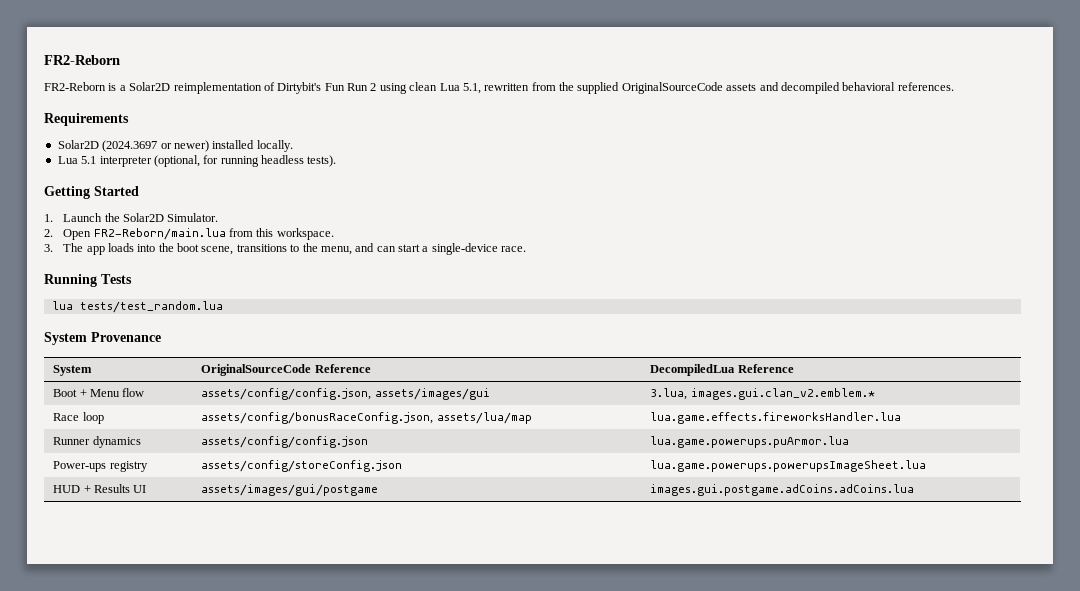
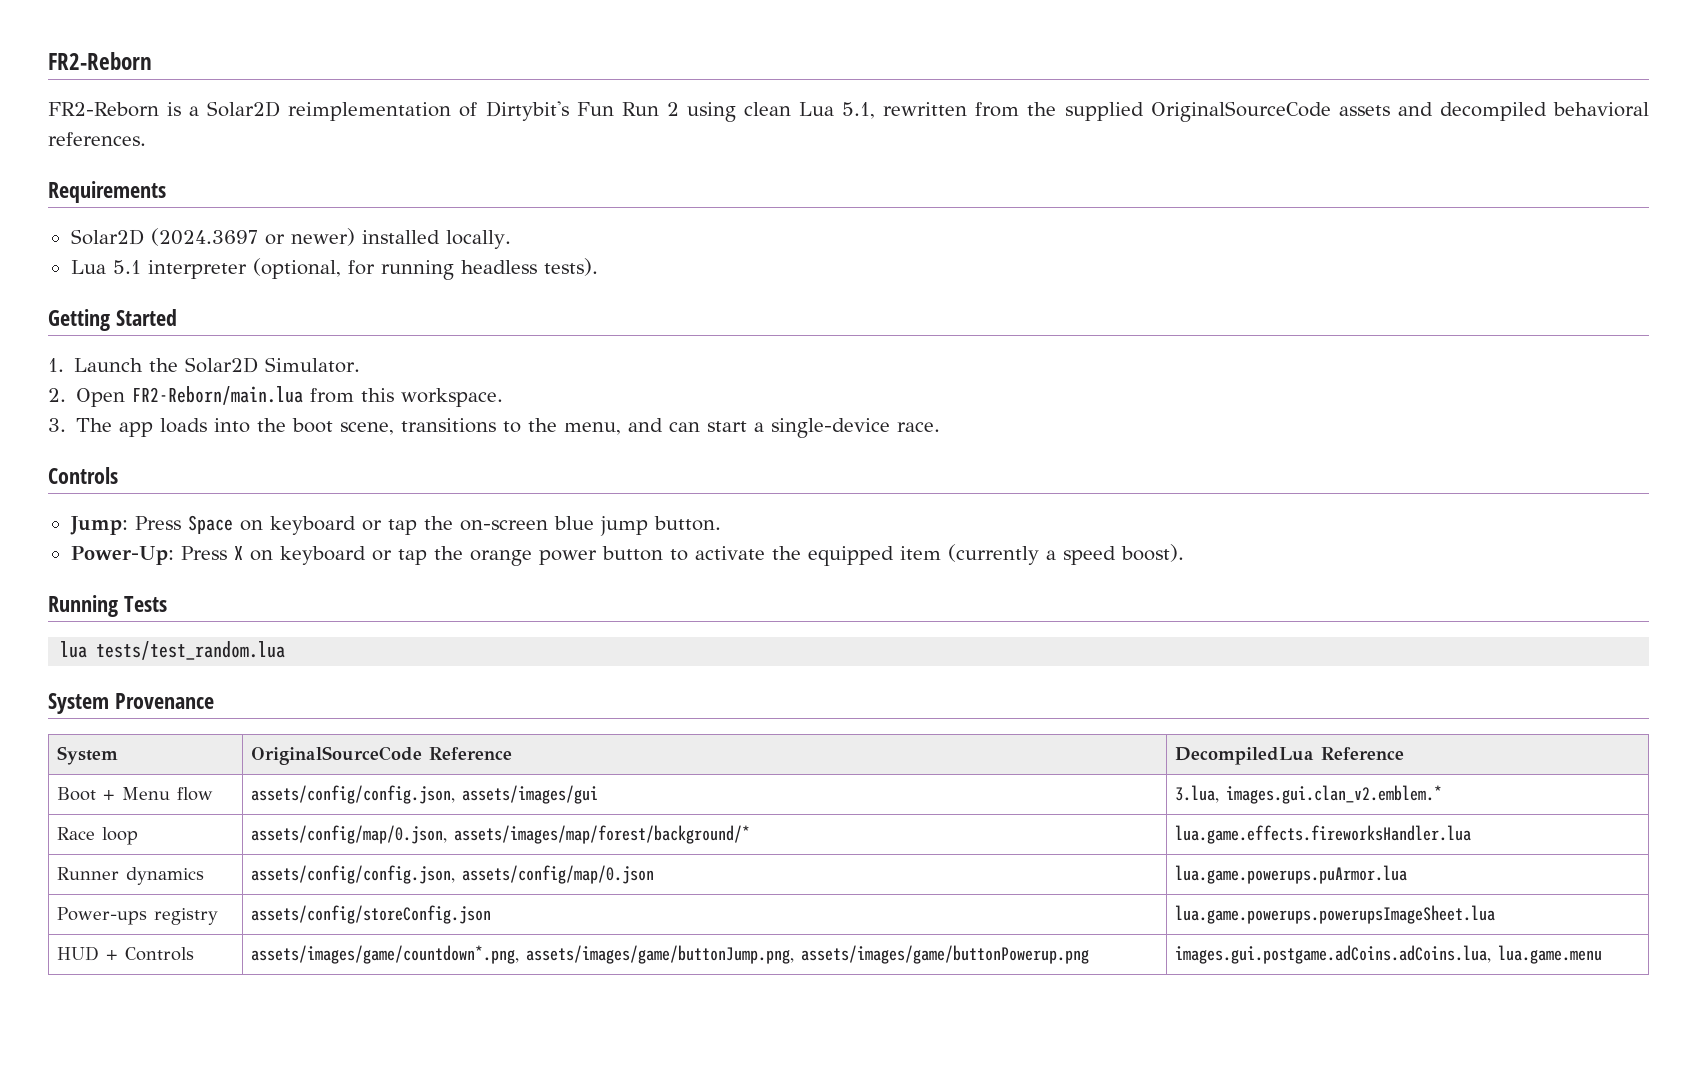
(527, 249) none -> [48,467,118,484] [69,515,721,536] [70,544,1184,566] // Controls // Jump: Press Space on keyboard or tap the on-screen blue jump button. // Power-Up: Press X on keyboard or tap the orange power button to activate the equipped item (currently a speed boost).
[201,412,532,424] assets/config/bonusRaceConfig.json, assets/lua/map -> [251,825,751,844] assets/config/map/0.json, assets/images/map/forest/background/*
[201,436,369,448] assets/config/config.json -> [251,865,655,884] assets/config/config.json, assets/config/map/0.json
[94,484,147,493] [201,484,379,496] [650,484,915,496] Results UI | assets/images/gui/postgame | images.gui.postgame.adCoins.adCoins.lua -> [125,947,195,961] [251,945,1090,964] [1175,945,1603,964] Controls | assets/images/game/countdown*.png, assets/images/game/buttonJump.png, assets/images/game/buttonPowerup.png | images.gui.postgame.adCoins.adCoins.lua, lua.game.menu

